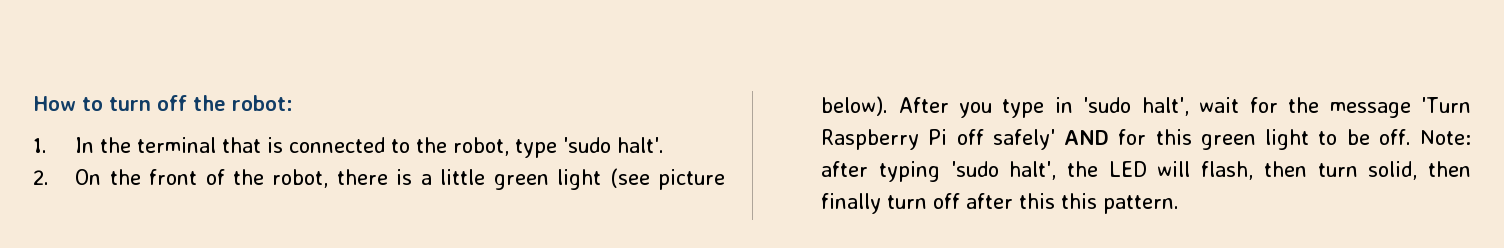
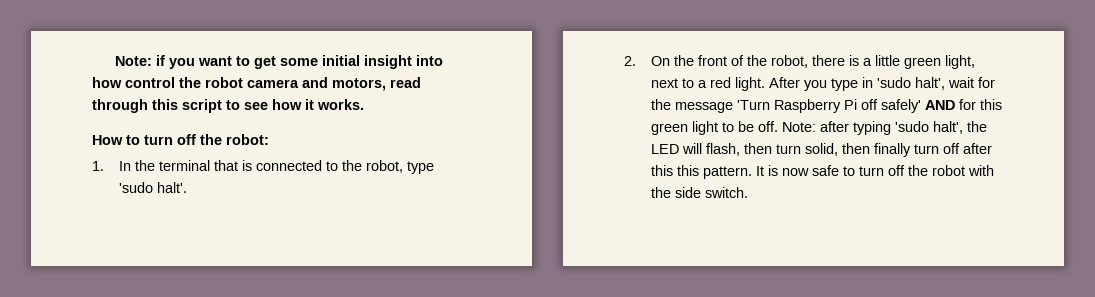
(33, 103) none -> [114,55,443,69] [92,77,421,91] [92,99,364,113] Note: if you want to get some initial insight into how control the robot camera and motors, read through this script to see how it works. //
[557,168,726,190] [821,96,889,116] light (see picture below). -> [944,55,975,69] [650,77,765,91] light, next to a red light.
(1180, 204) none -> [755,165,994,176] [650,187,748,198] It is now safe to turn off the robot with the side switch.

